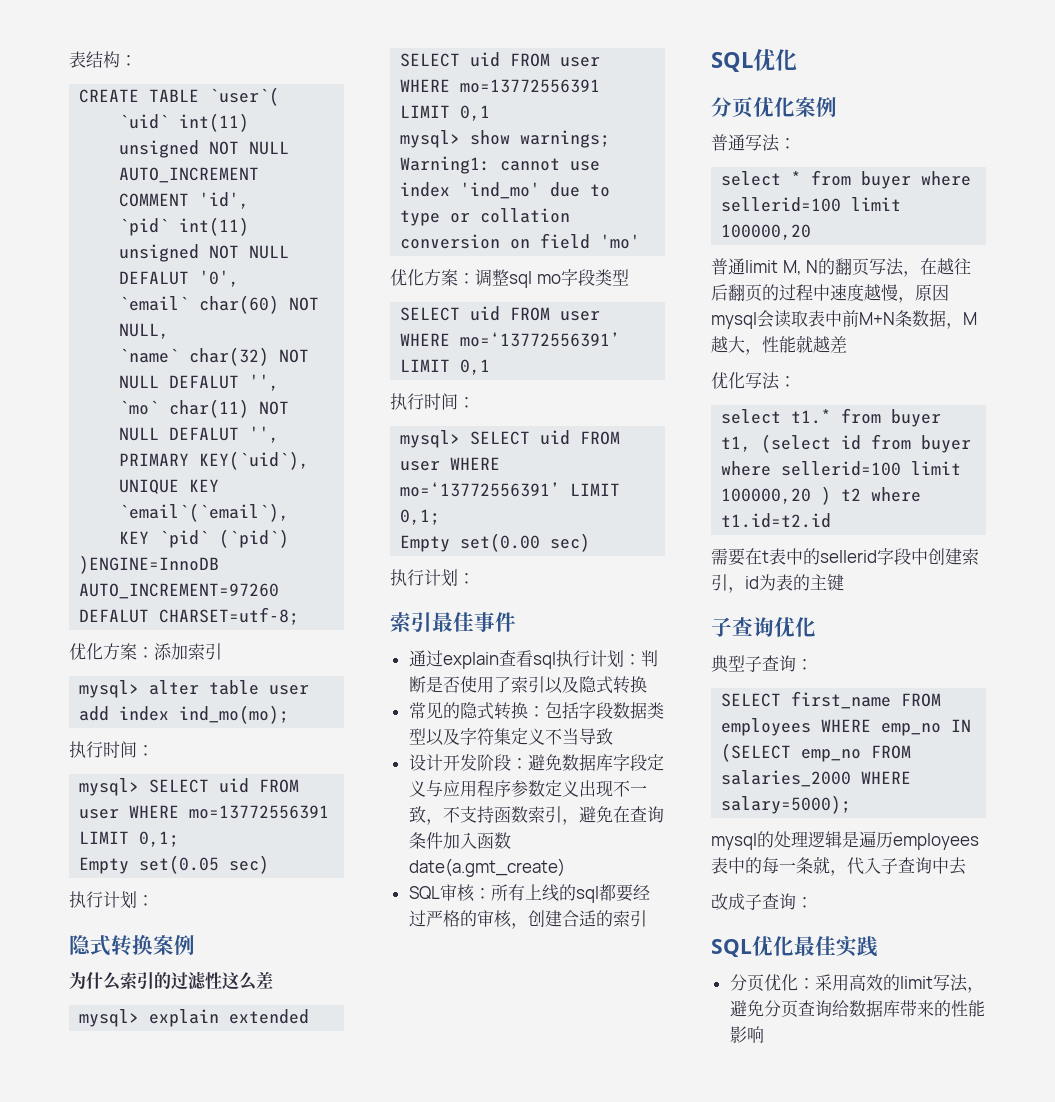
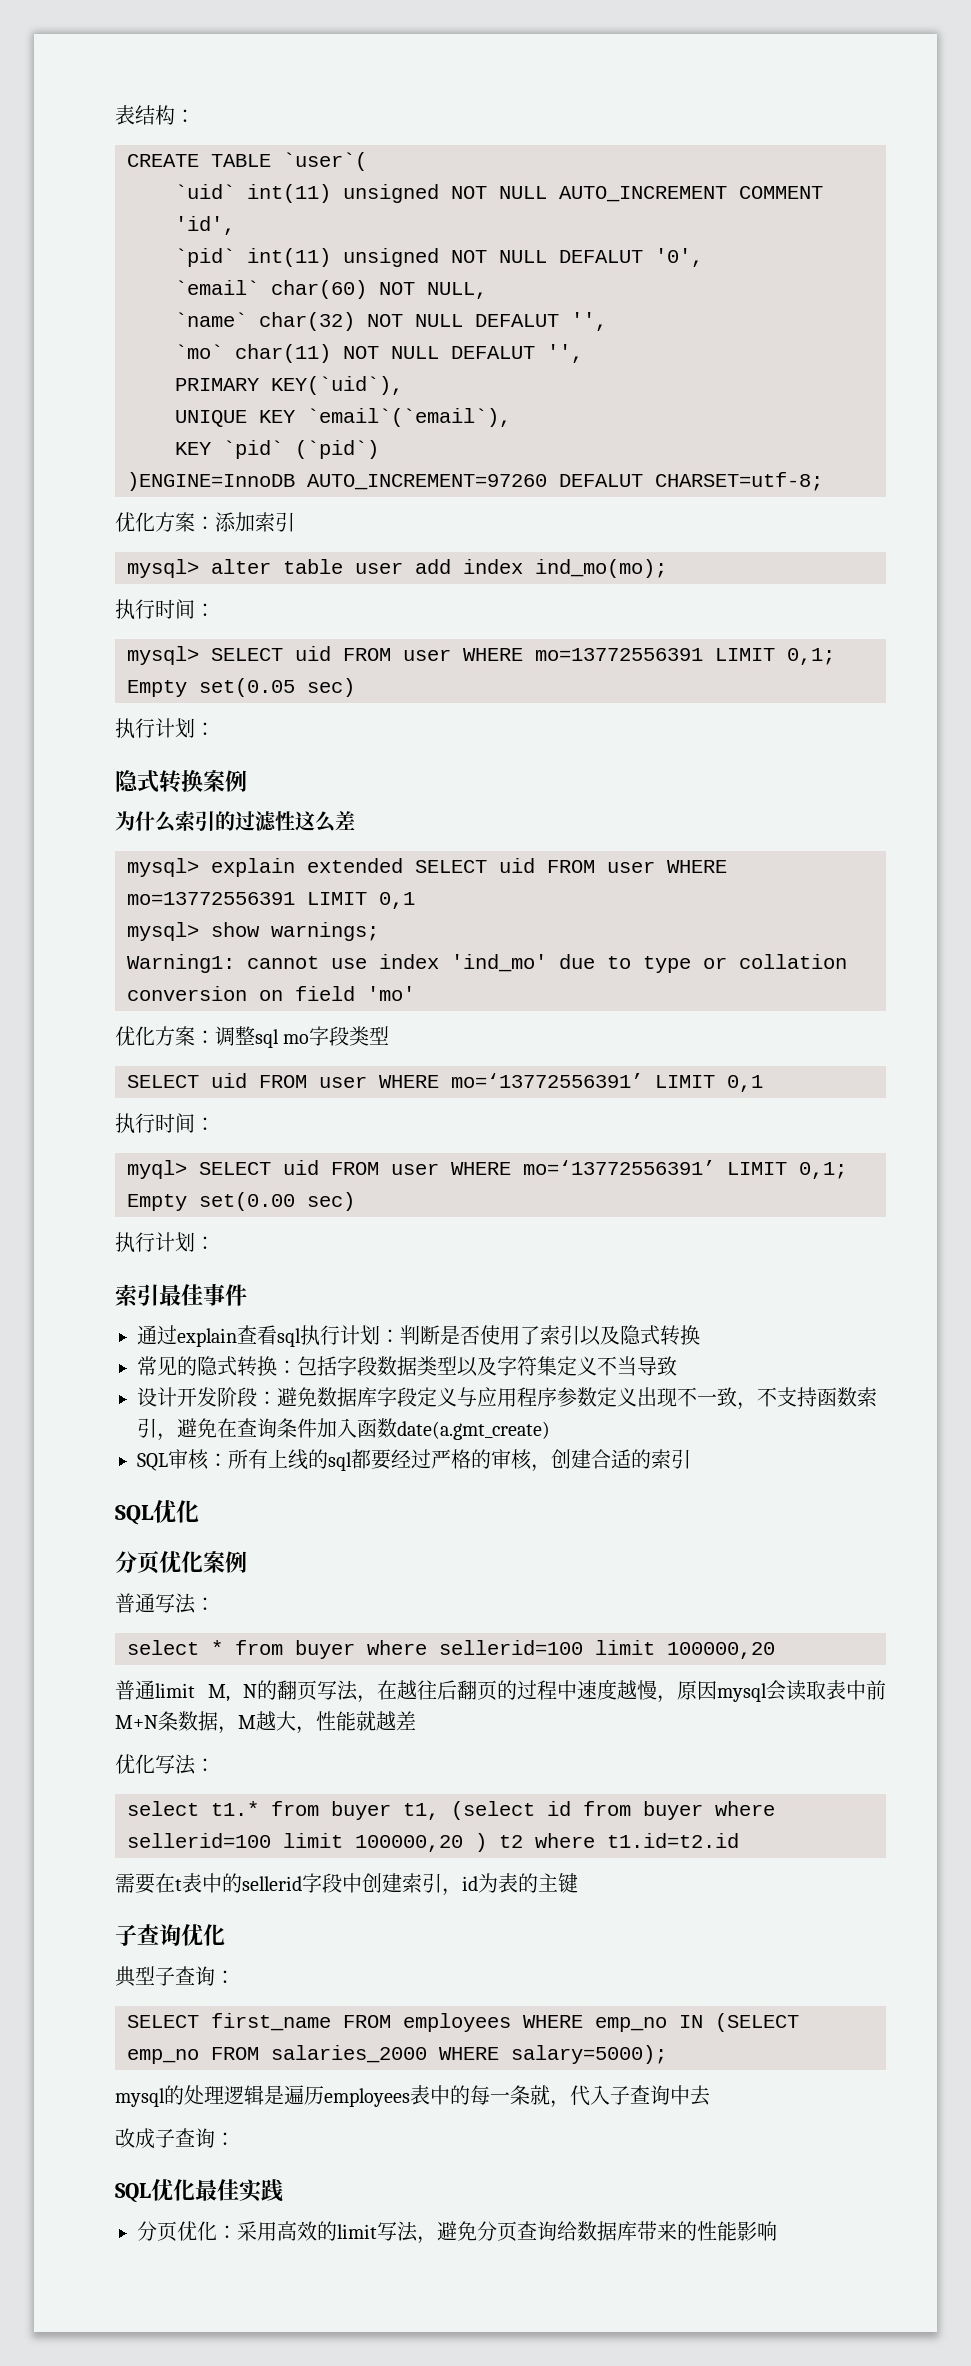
[400,430,461,448] mysql> -> [127,1160,187,1179] myql>

